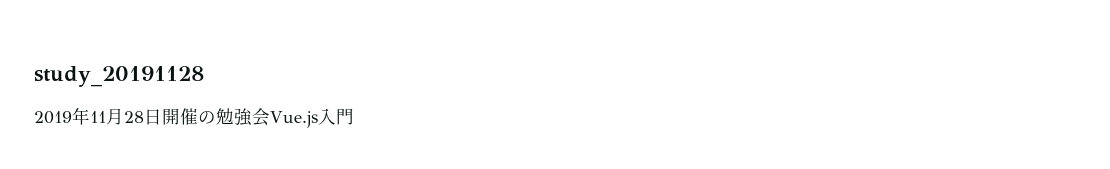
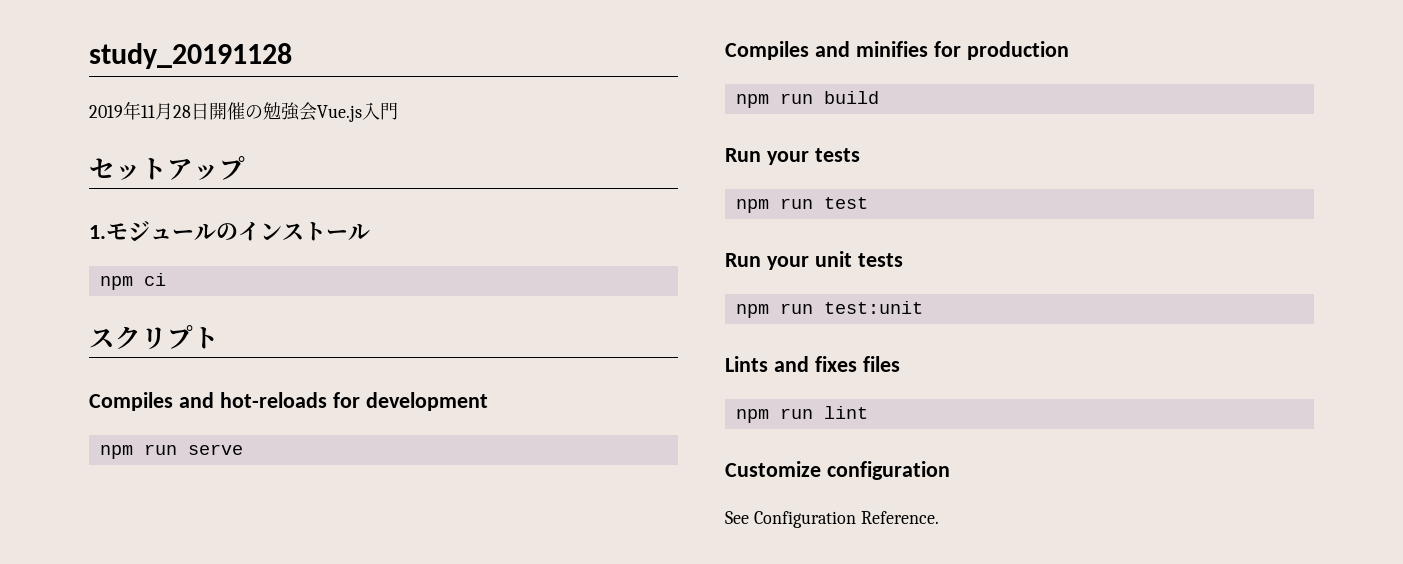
(354, 116) none -> [89,156,245,180] [89,220,370,241] [99,273,166,290] [89,325,219,349] [89,392,488,411] [99,444,243,459] [725,41,1069,60] [735,91,879,108] [725,148,860,165] [735,197,868,213] [725,251,903,270] [735,301,923,318] [725,356,900,372] [735,406,868,423] [725,461,950,480] [725,511,939,528] // セットアップ // 1.モジュールのインストール // npm ci // スクリプト // Compiles and hot-reloads for development // npm run serve // Compiles and minifies for production // npm run build // Run your tests // npm run test // Run your unit tests // npm run test:unit // Lints and fixes files // npm run lint // Customize configuration // See Configuration Reference.

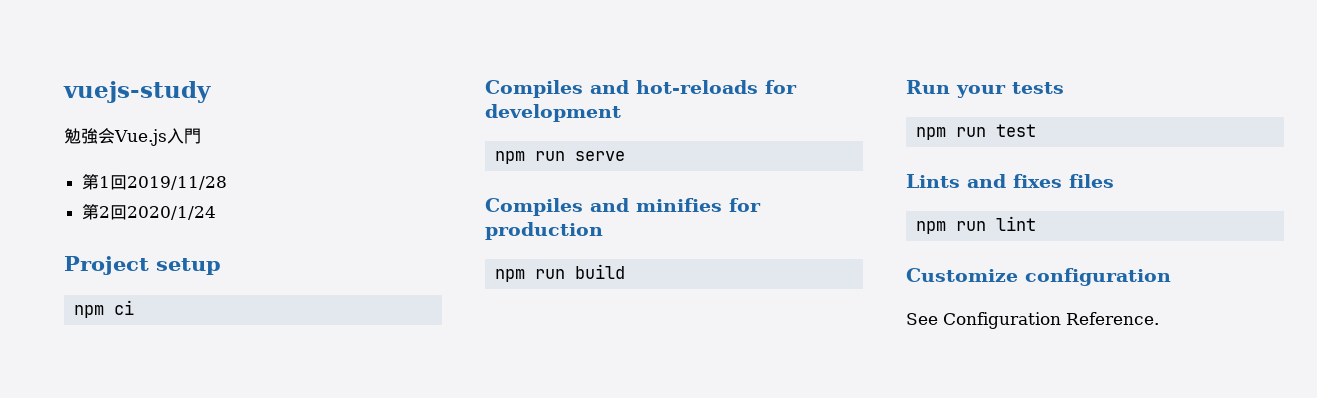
[89,43,292,69] [89,101,398,122] [89,156,245,180] [89,220,370,241] study_20191128 // 2019年11月28日開催の勉強会Vue.js入門 // セットアップ // 1.モジュールのインストール -> [63,81,211,103] [64,128,201,146] [82,174,228,190] [82,204,217,220] [64,256,221,275] vuejs-study // 勉強会Vue.js入門 // 第1回2019/11/28 // 第2回2020/1/24 // Project setup
[89,325,219,349] // スクリプト -> (134, 307) none
[725,251,903,270] [735,301,923,318] // Run your unit tests // npm run test:unit -> (1036, 130) none

